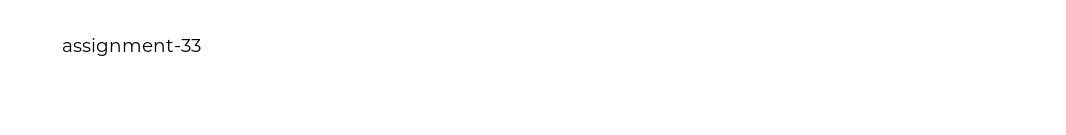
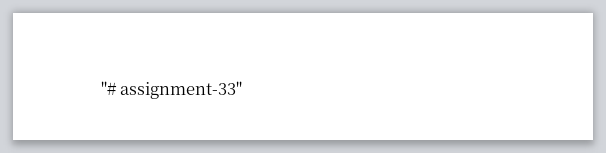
[62,38,201,56] assignment-33 -> [101,81,243,99] "# assignment-33"

